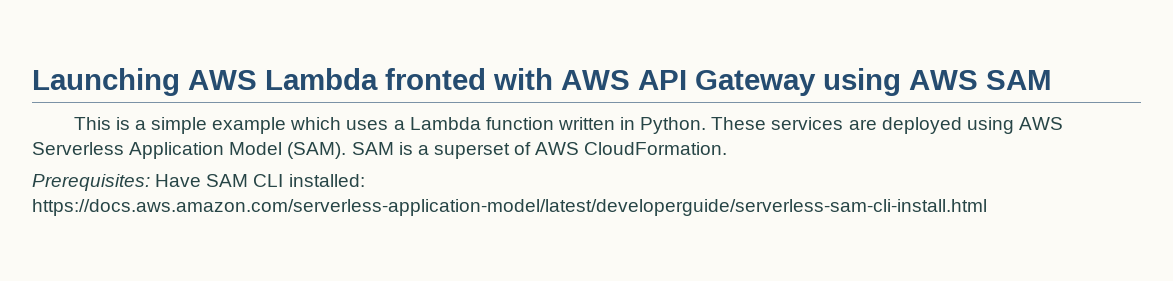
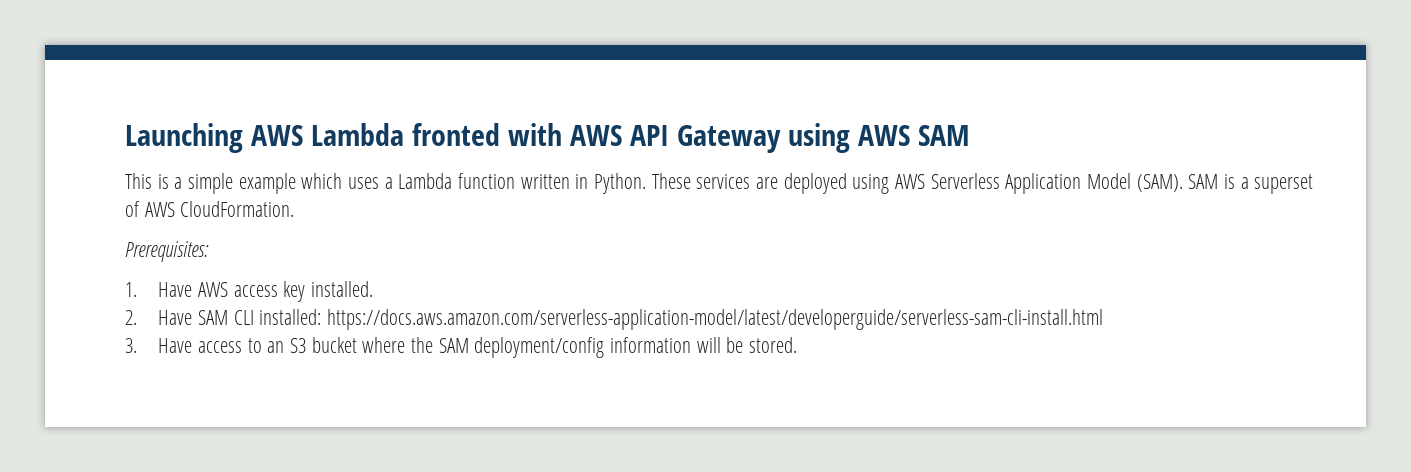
(150, 182) none -> [125,281,373,302] [125,310,137,325] // 1. Have AWS access key installed. // 2.
(987, 207) none -> [125,337,797,358] // 3. Have access to an S3 bucket where the SAM deployment/config information will be stored.

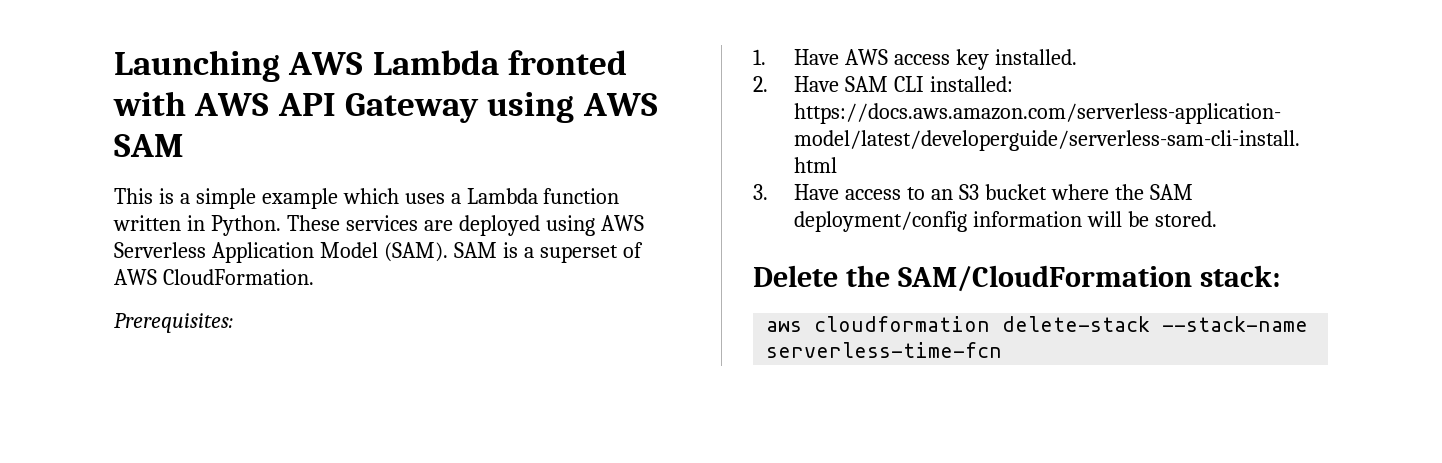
(797, 345) none -> [753,265,1280,292] [766,316,1309,332] [766,342,1003,358] // Delete the SAM/CloudFormation stack: // aws cloudformation delete-stack --stack-name serverless-time-fcn

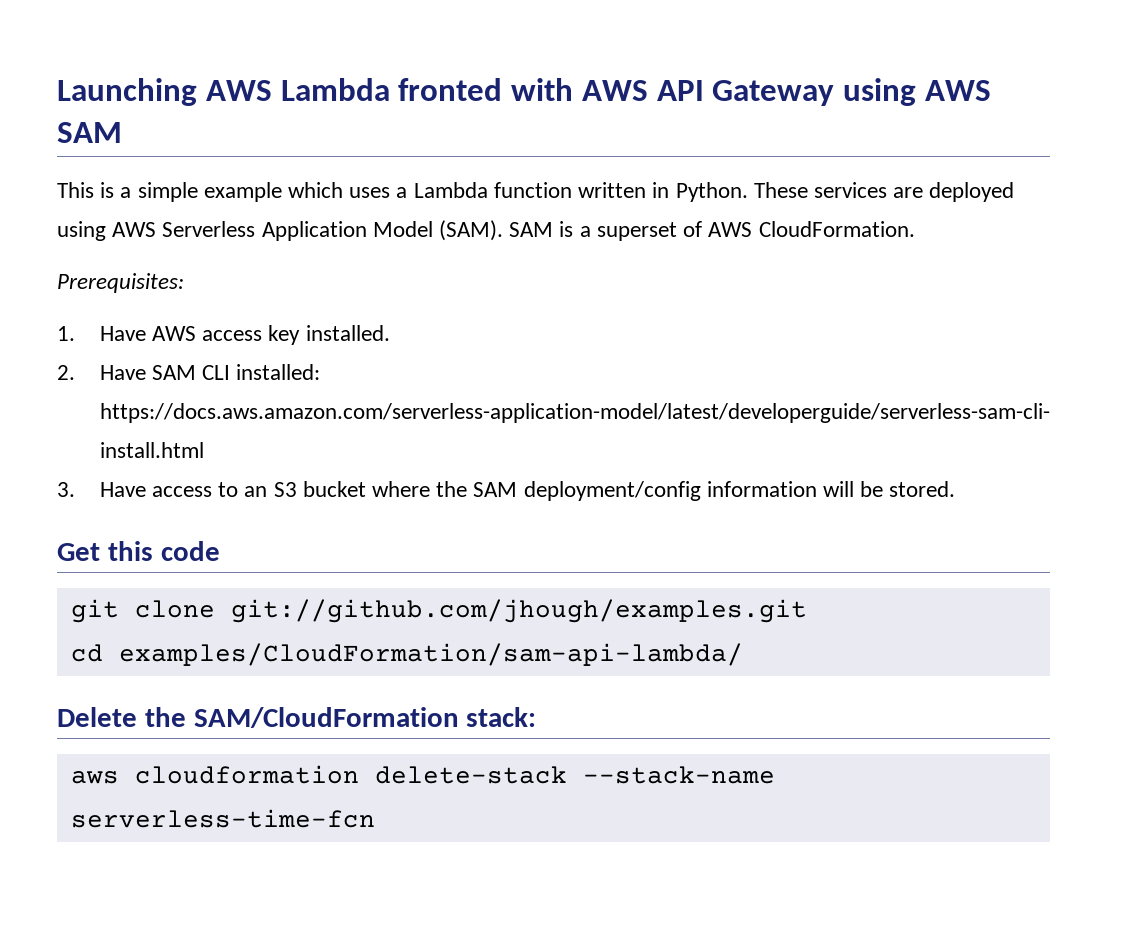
(1218, 219) none -> [57,541,220,561] [70,599,807,623] [70,643,743,666] // Get this code // git clone git://github.com/jhough/examples.git // cd examples/CloudFormation/sam-api-lambda/

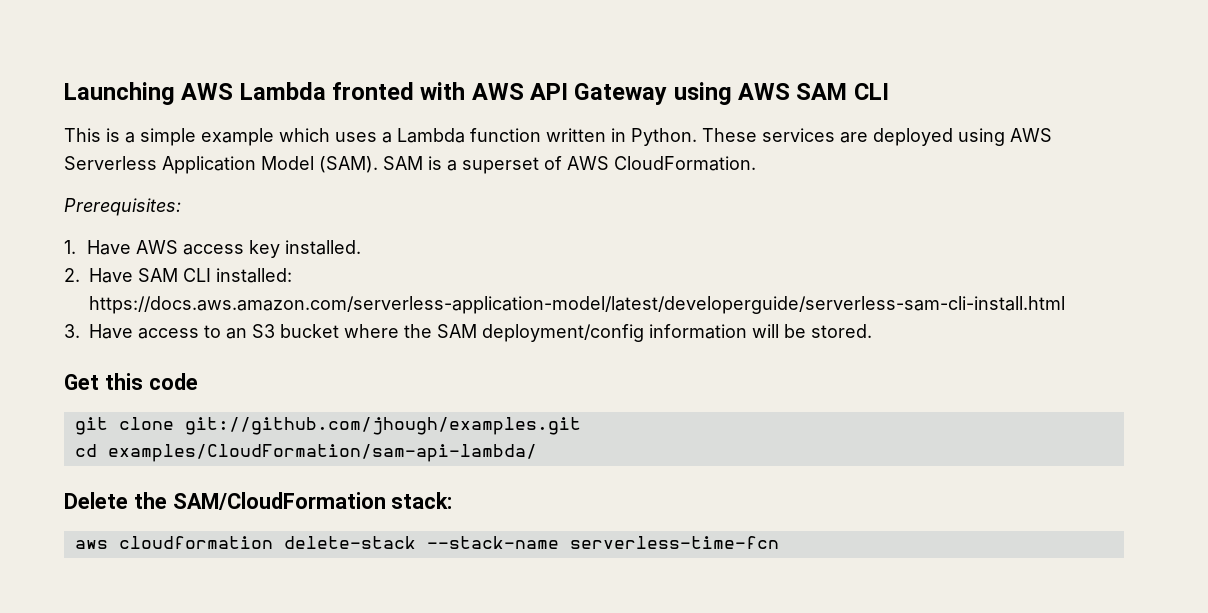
(122, 132) none -> [853,83,889,100] CLI

